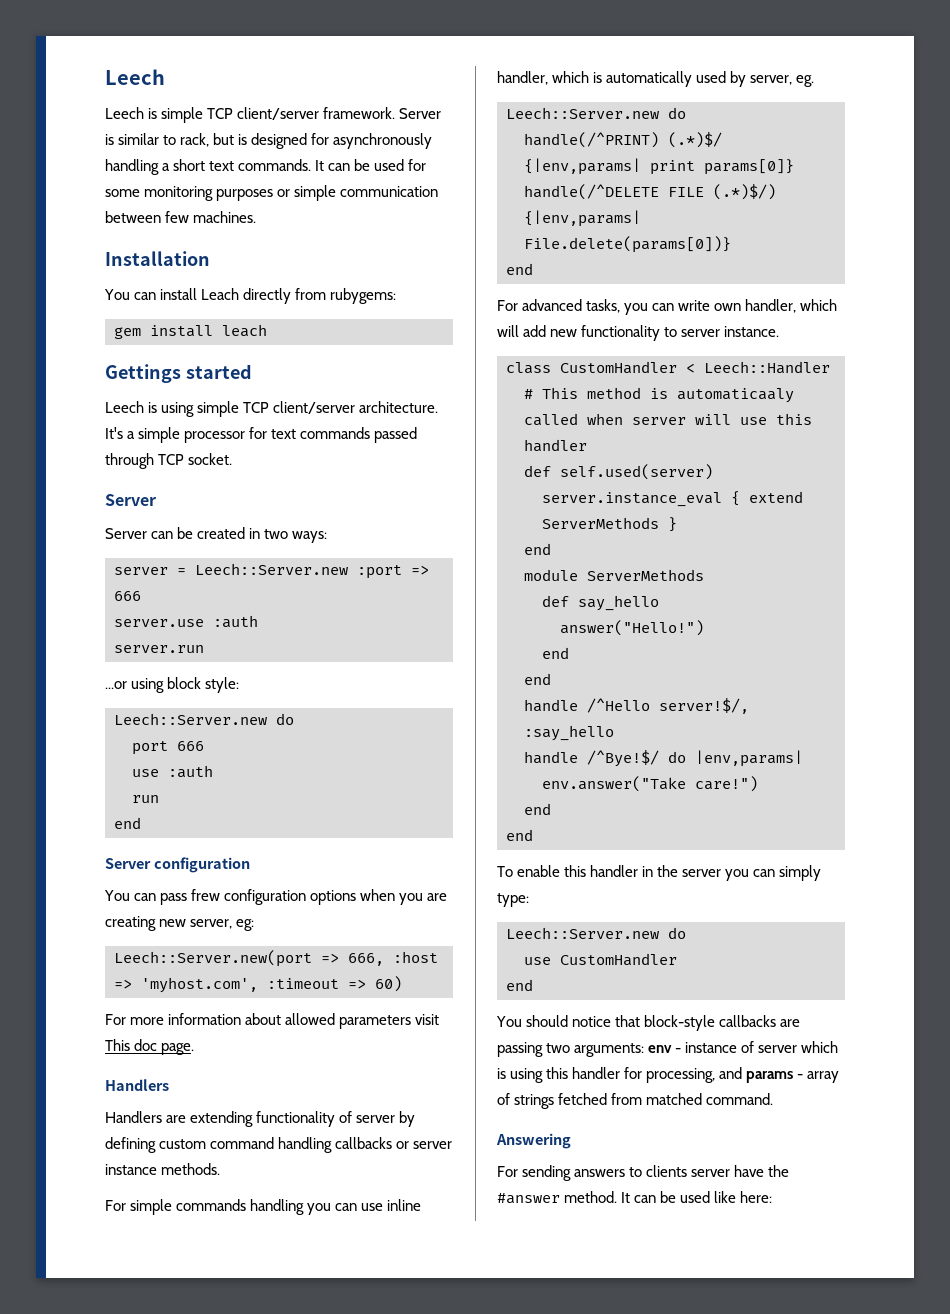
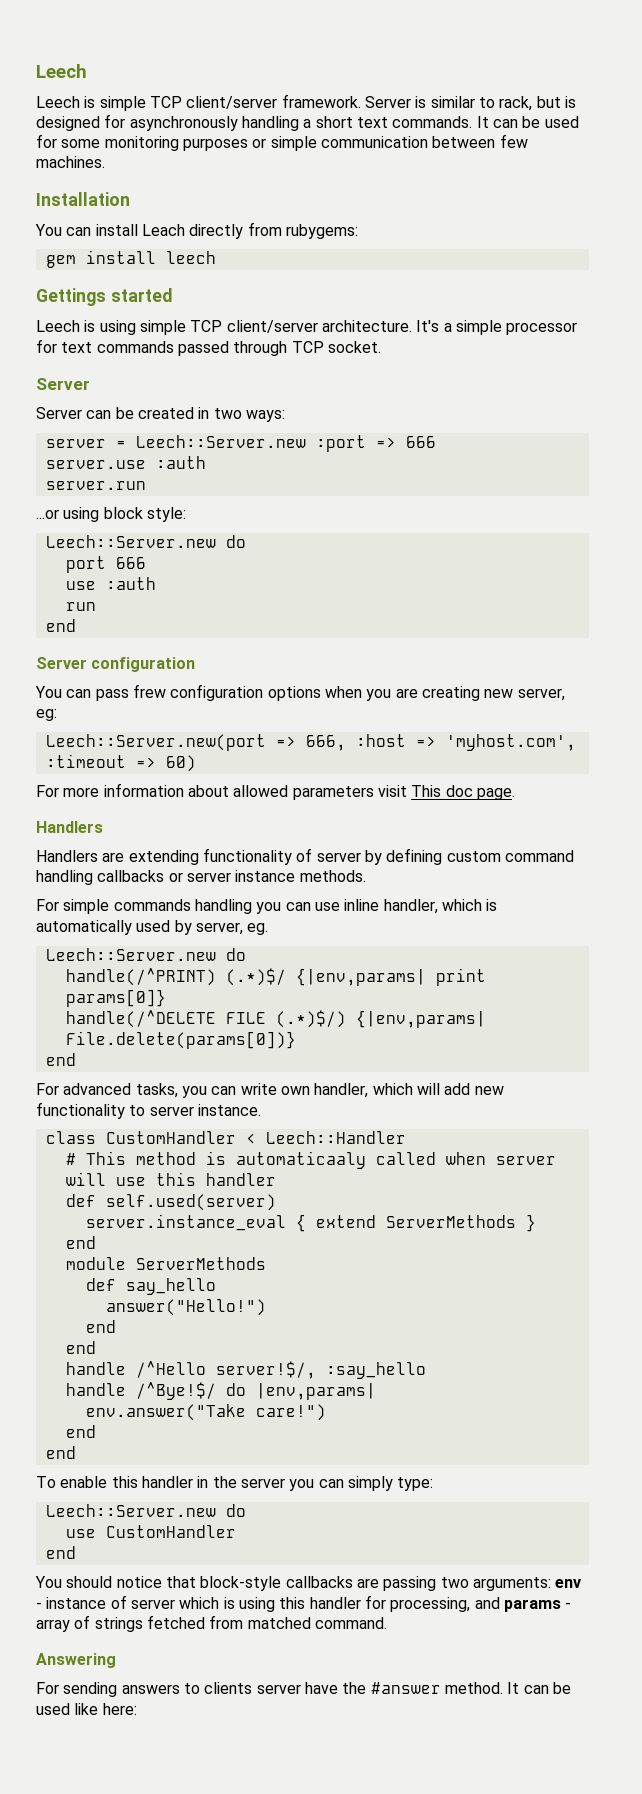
[222,324,267,337] leach -> [165,251,216,264] leech

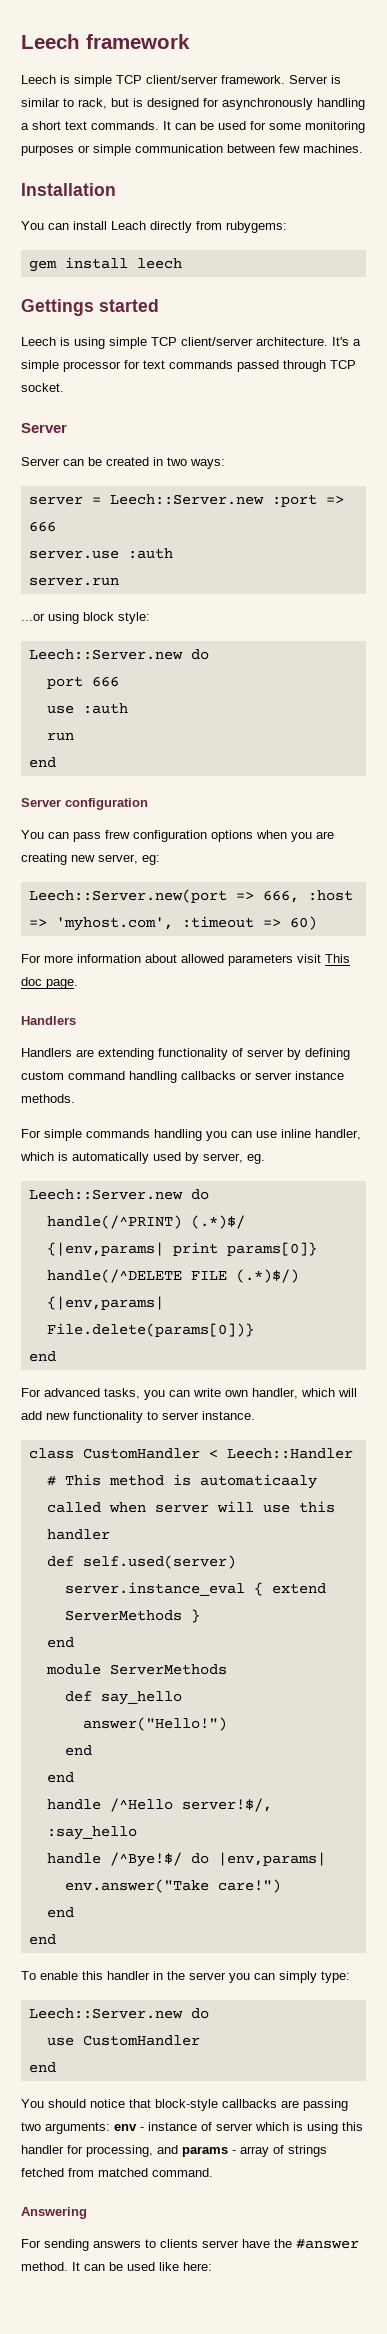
[36,64,87,78] Leech -> [21,34,190,49] Leech framework

